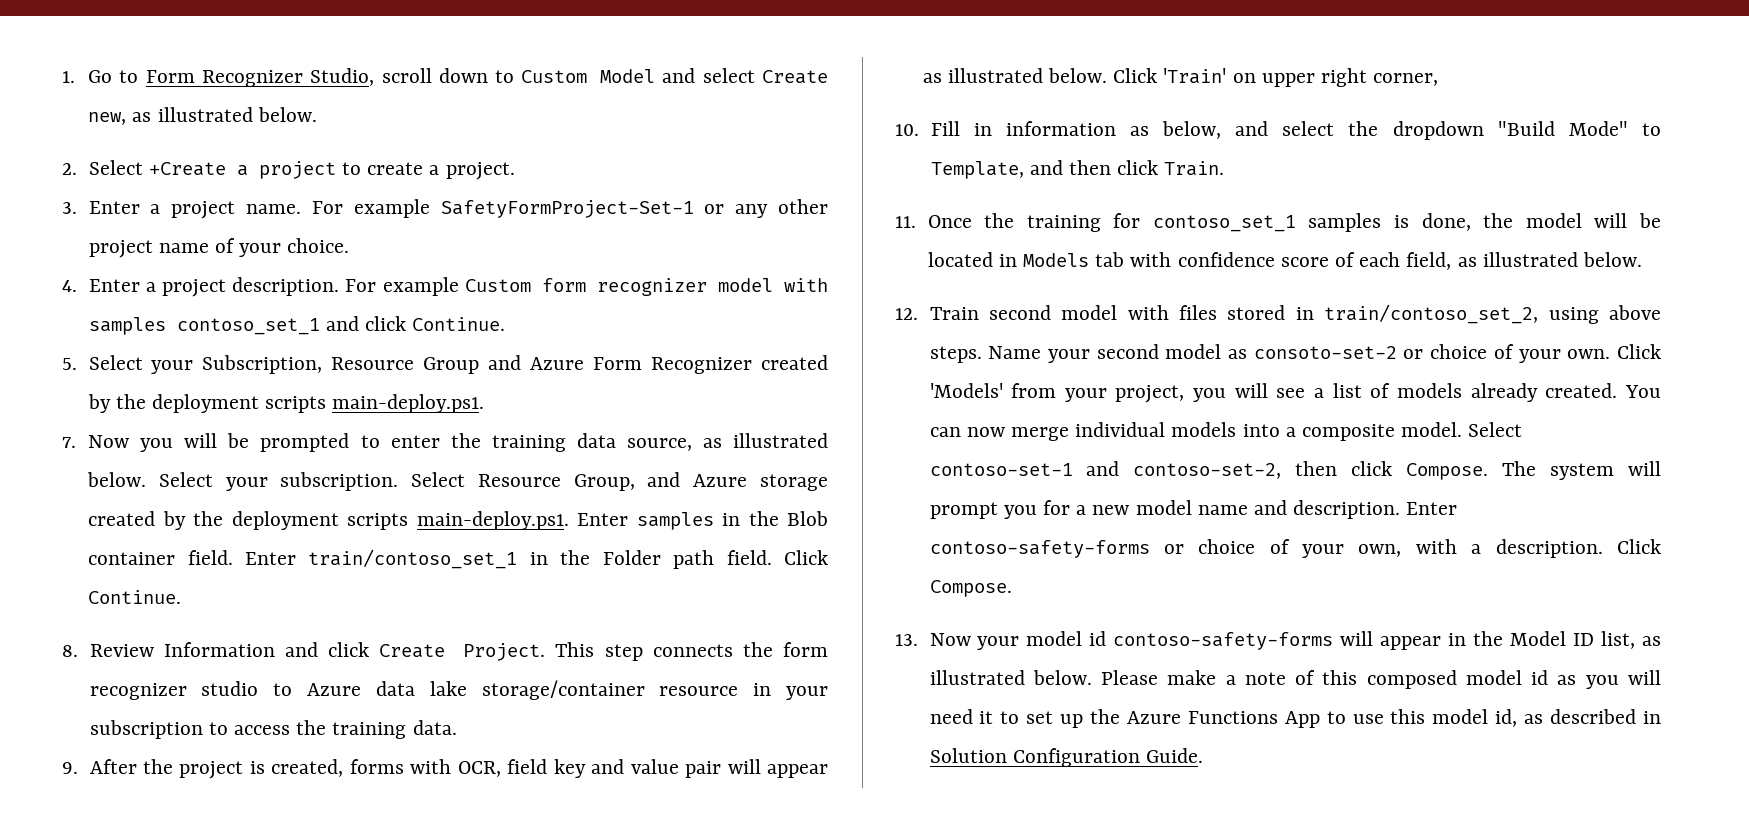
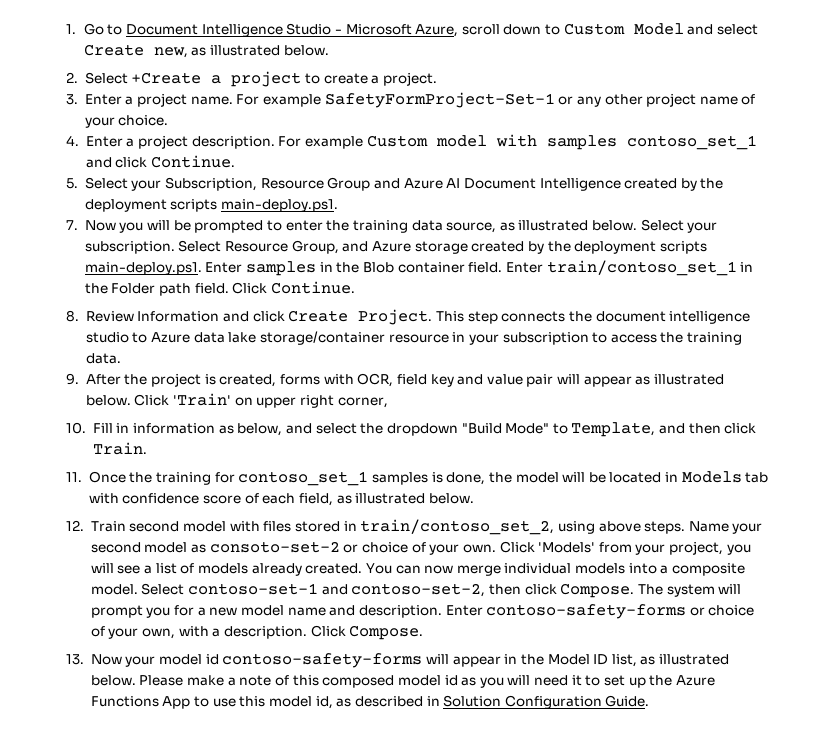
[145,68,375,87] Form Recognizer Studio, -> [125,23,459,37] Document Intelligence Studio - Microsoft Azure,
[541,278,707,296] form recognizer -> (428, 141) none
[593,357,753,374] Form Recognizer -> [446,178,621,191] AI Document Intelligence
[782,642,828,657] [89,683,187,700] form recognizer -> [595,311,751,324] document intelligence

